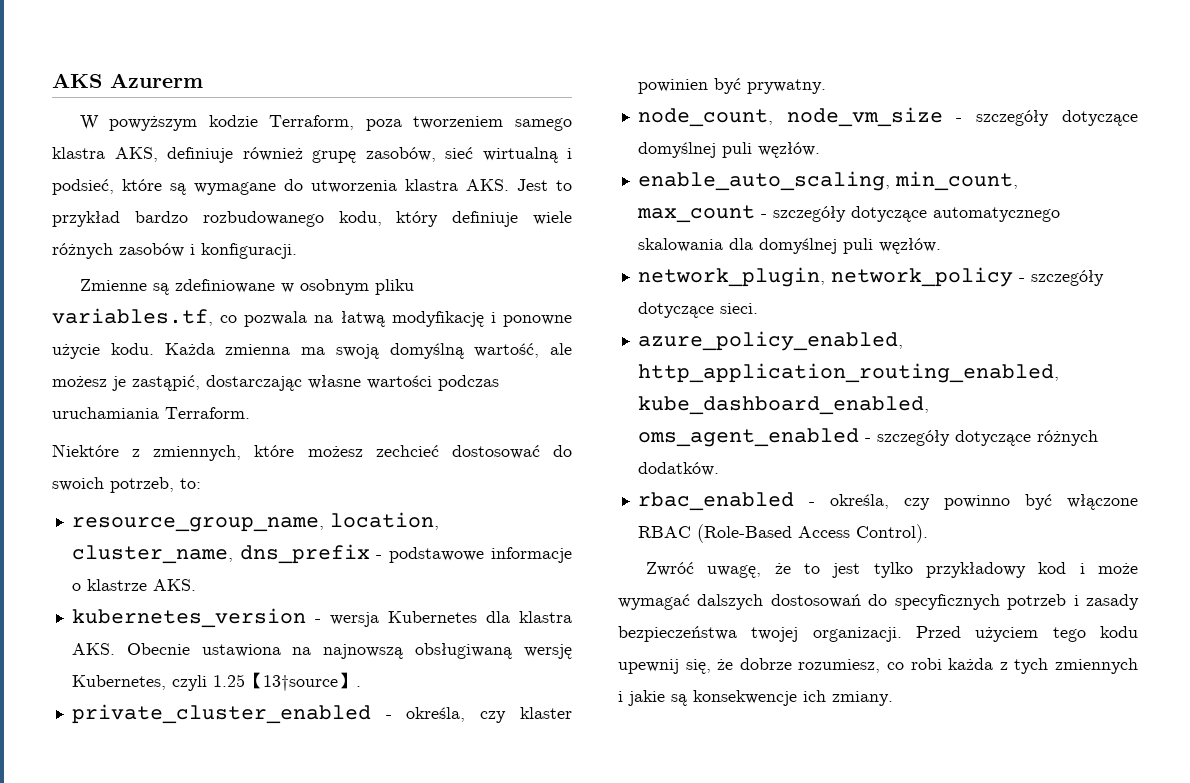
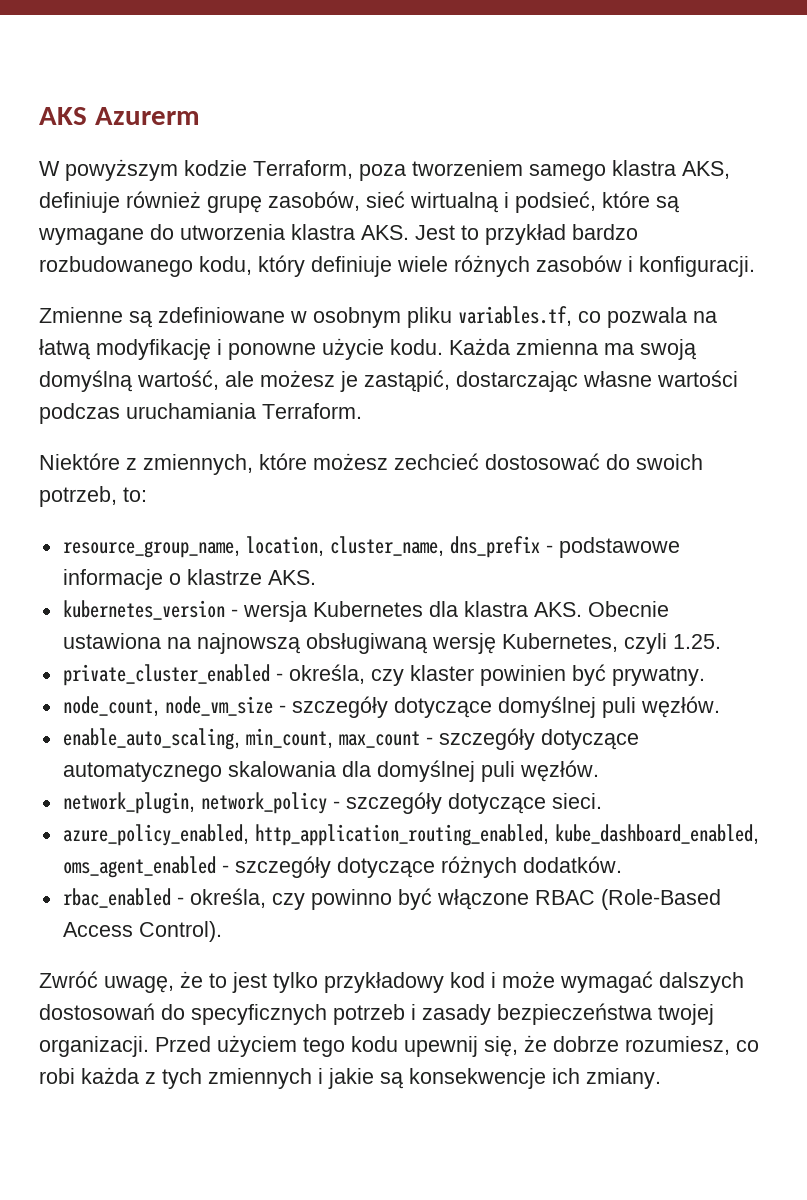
[212,672,361,691] 1.25【13†source】. -> [672,634,721,649] 1.25.

